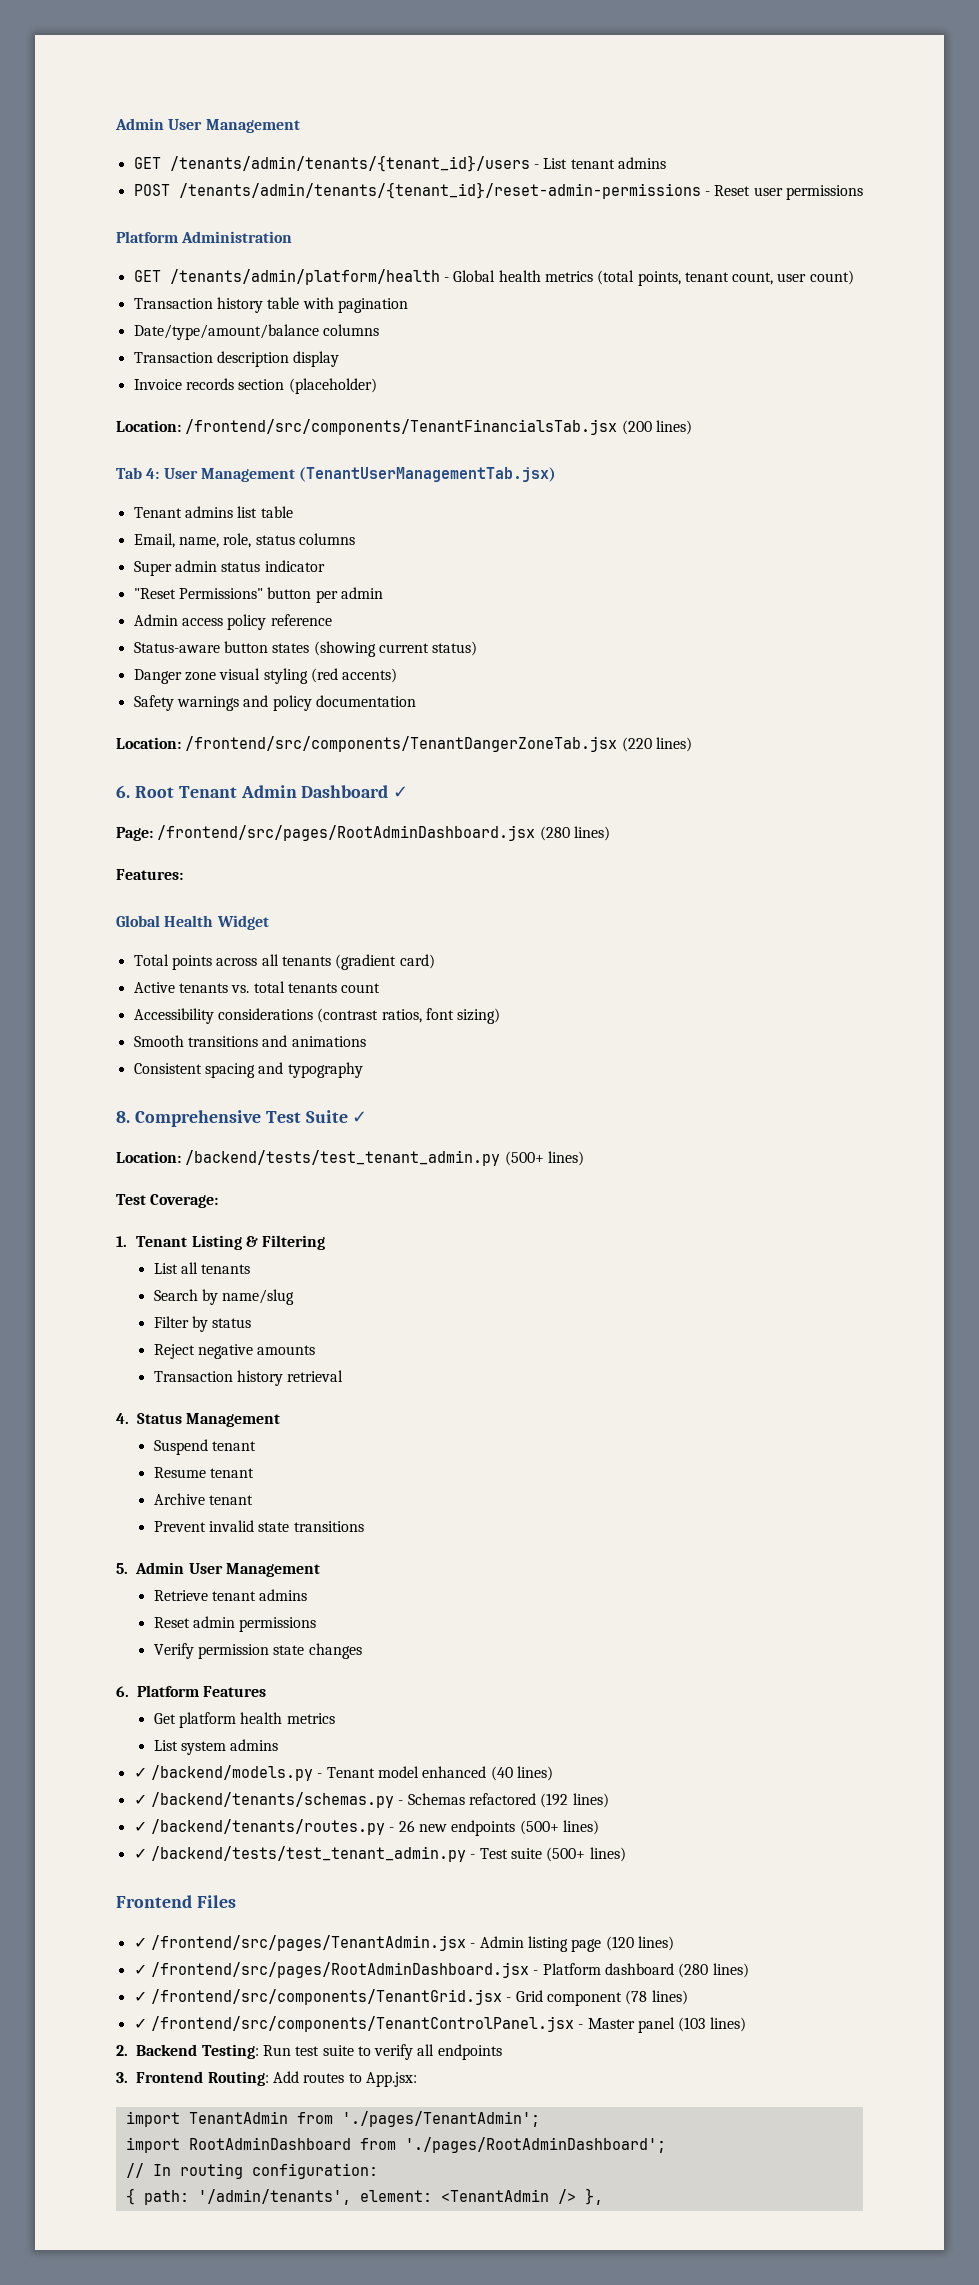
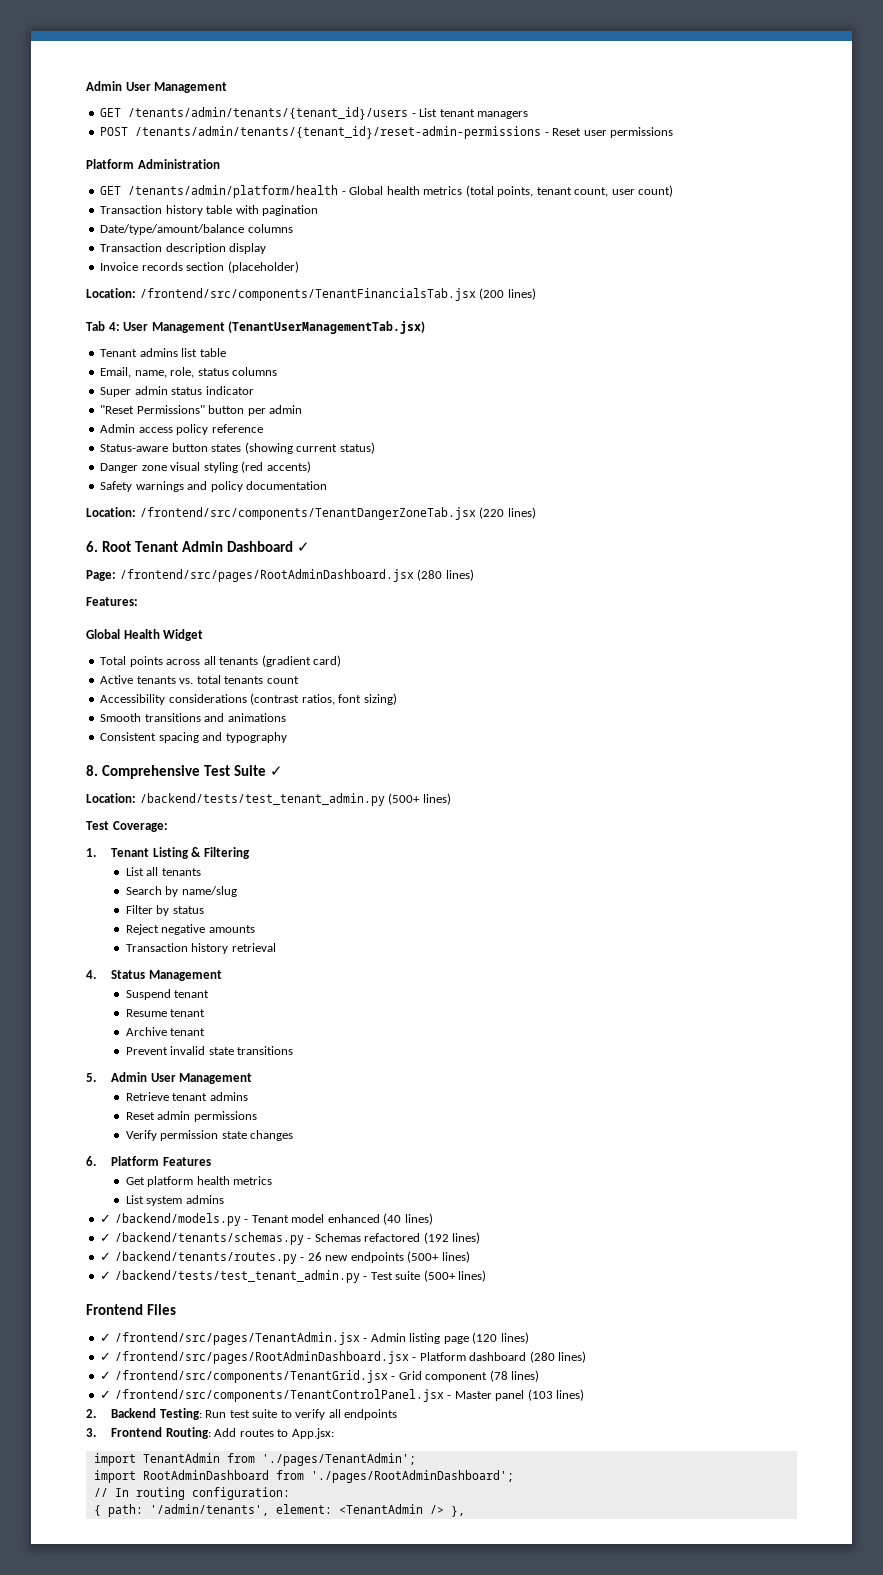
[617,157,666,169] admins -> [477,111,529,119] managers

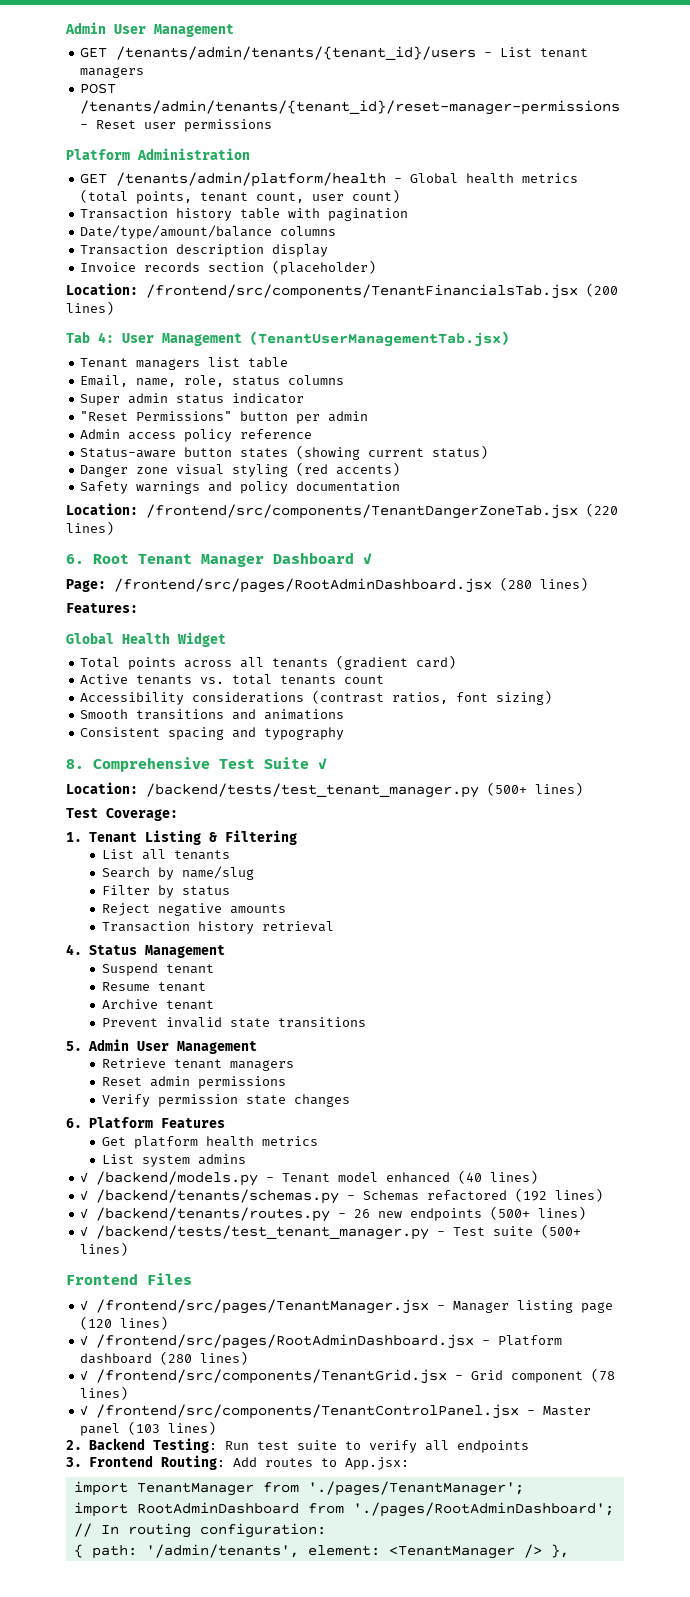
[135,126,542,139] /tenants/admin/tenants/{tenant_id}/reset-admin-permissions -> [80,100,621,115] /tenants/admin/tenants/{tenant_id}/reset-manager-permissions
[139,348,178,357] admins -> [136,359,201,370] managers
[182,541,224,552] Admin -> [201,554,264,567] Manager
[139,793,385,806] /backend/tests/test_tenant_admin.py -> [146,783,479,798] /backend/tests/test_tenant_manager.py
[209,1092,248,1101] admins -> [230,1060,295,1071] managers
[114,1270,360,1283] /backend/tests/test_tenant_admin.py -> [96,1225,430,1240] /backend/tests/test_tenant_manager.py
[114,1332,406,1345] /frontend/src/pages/TenantAdmin.jsx - Admin -> [96,1299,510,1314] /frontend/src/pages/TenantManager.jsx - Manager
[142,1453,416,1466] TenantAdmin from './pages/TenantAdmin'; -> [136,1481,524,1496] TenantManager from './pages/TenantManager';
[338,1504,423,1514] <TenantAdmin -> [388,1545,515,1559] <TenantManager

